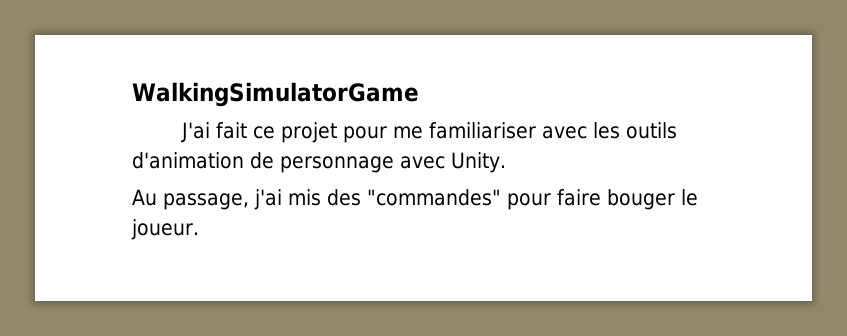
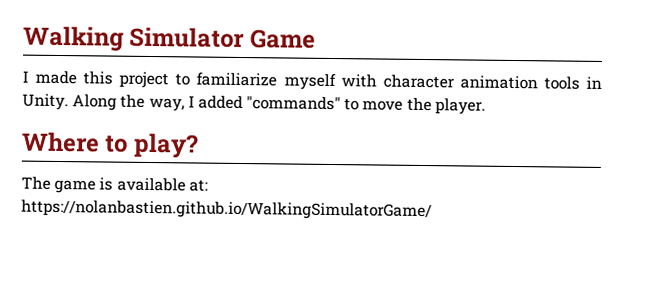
[132,82,419,107] [181,122,678,143] [132,152,506,173] [132,189,698,210] [131,219,199,240] WalkingSimulatorGame // J'ai fait ce projet pour me familiariser avec les outils d'animation de personnage avec Unity. // Au passage, j'ai mis des "commandes" pour faire bouger le joueur. -> [23,25,316,52] [22,70,602,91] [22,93,486,115] [21,131,199,159] [21,176,208,194] [21,199,432,221] Walking Simulator Game // I made this project to familiarize myself with character animation tools in Unity. Along the way, I added "commands" to move the player. // Where to play? // The game is available at: https://nolanbastien.github.io/WalkingSimulatorGame/

